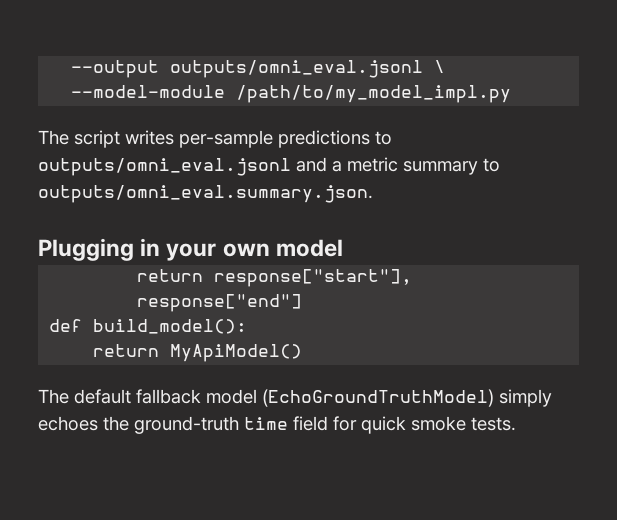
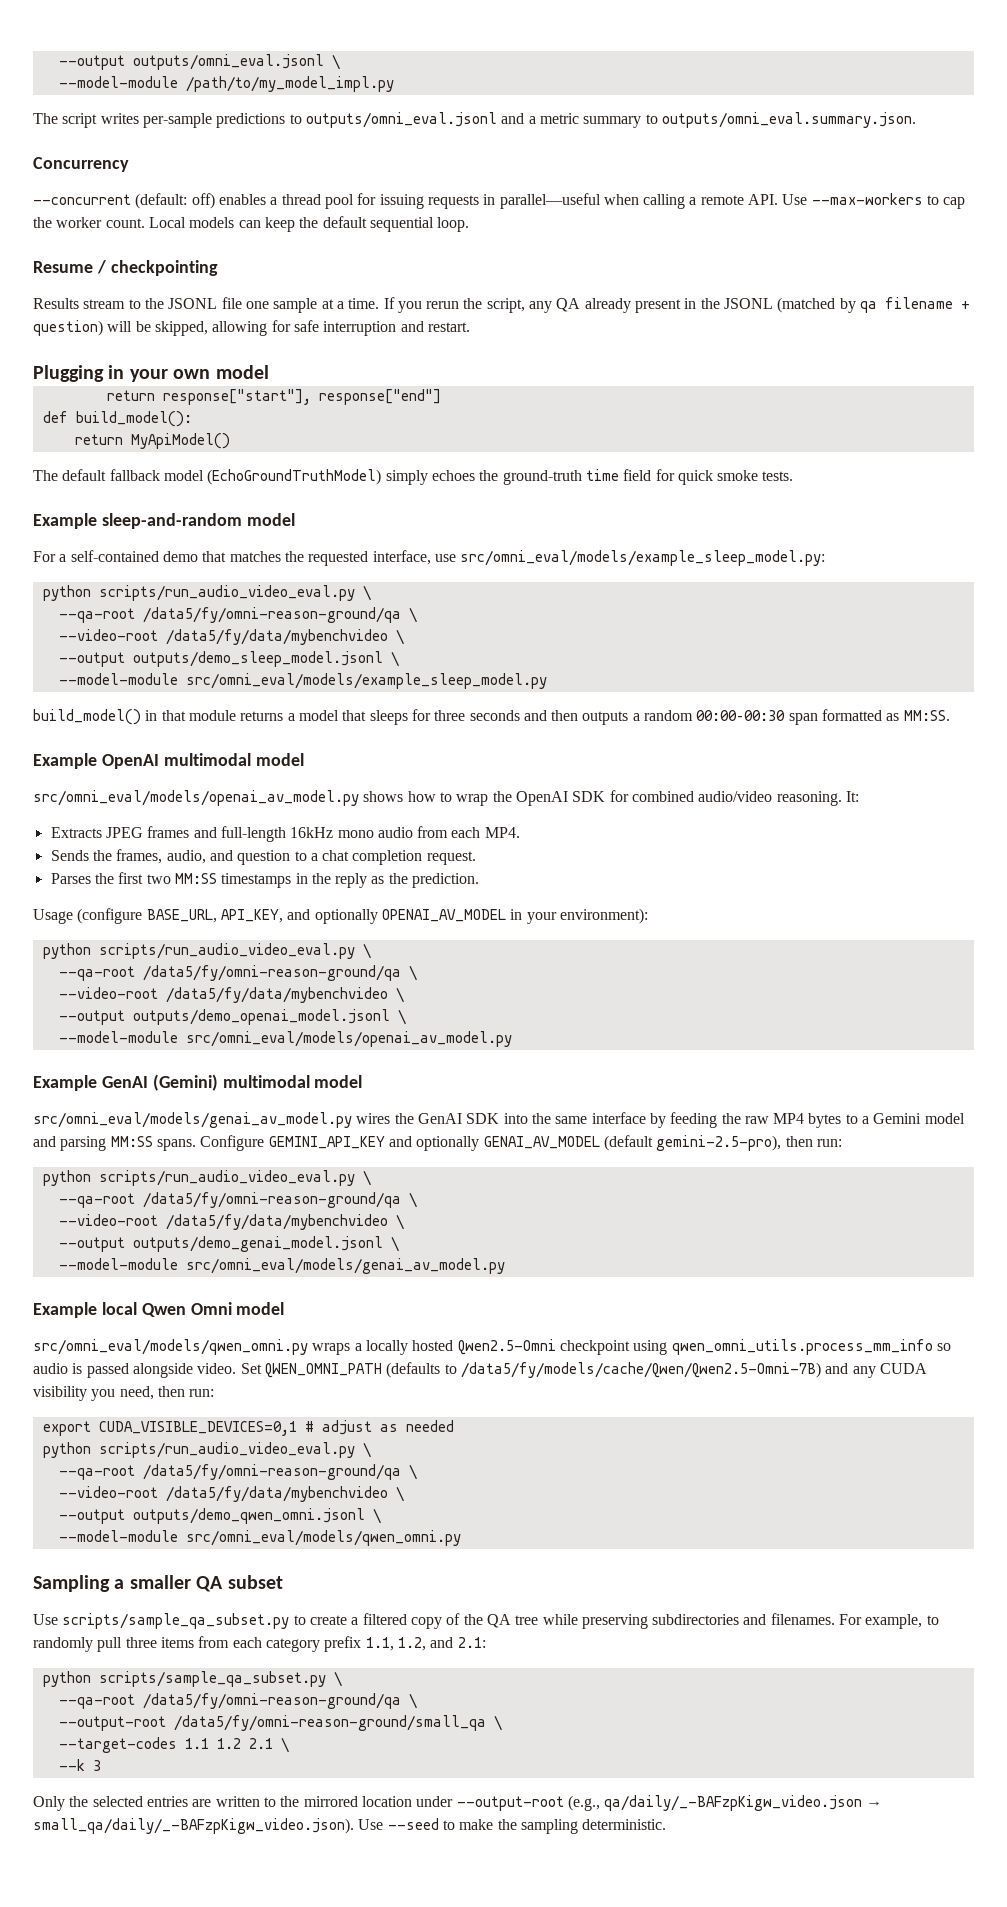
(373, 194) none -> [33,157,129,172] [33,193,966,209] [33,216,470,232] [33,260,218,276] [33,297,971,313] [33,320,470,336] // Concurrency // --concurrent (default: off) enables a thread pool for issuing requests in parallel—useful when calling a remote API. Use --max-workers to cap the worker count. Local models can keep the default sequential loop. // Resume / checkpointing // Results stream to the JSONL file one sample at a time. If you rerun the script, any QA already present in the JSONL (matched by qa filename + question) will be skipped, allowing for safe interruption and restart.
(516, 424) none -> [33,513,295,529] [33,550,826,566] [42,585,371,601] [58,607,417,623] [58,629,404,645] [58,651,399,667] [58,673,547,689] [33,709,950,725] [33,753,304,769] [33,790,859,806] [50,826,520,842] [50,849,476,865] [50,872,480,888] [33,908,648,924] [42,943,371,959] [58,965,417,981] [58,987,404,1003] [58,1009,406,1025] [58,1031,512,1047] [33,1074,363,1091] [33,1112,965,1128] [33,1135,842,1151] [42,1170,371,1186] [58,1192,417,1208] [58,1214,404,1230] [58,1236,399,1252] [58,1258,505,1274] [33,1302,285,1318] [33,1339,951,1355] [33,1362,927,1378] [33,1386,215,1401] [42,1420,454,1436] [42,1442,371,1458] [58,1464,417,1480] [58,1486,404,1502] [58,1508,381,1524] [58,1530,461,1546] [33,1575,283,1592] [33,1613,939,1629] [33,1636,486,1652] [42,1671,342,1687] [58,1693,417,1709] [58,1715,502,1731] [58,1737,289,1753] [58,1759,101,1771] [33,1795,883,1811] [33,1818,667,1834] // Example sleep-and-random model // For a self-contained demo that matches the requested interface, use src/omni_eval/models/example_sleep_model.py: // python scripts/run_audio_video_eval.py \ // --qa-root /data5/fy/omni-reason-ground/qa \ // --video-root /data5/fy/data/mybenchvideo \ // --output outputs/demo_sleep_model.jsonl \ // --model-module src/omni_eval/models/example_sleep_model.py // build_model() in that module returns a model that sleeps for three seconds and then outputs a random 00:00–00:30 span formatted as MM:SS. // Example OpenAI multimodal model // src/omni_eval/models/openai_av_model.py shows how to wrap the OpenAI SDK for combined audio/video reasoning. It: // Extracts JPEG frames and full-length 16kHz mono audio from each MP4. // Sends the frames, audio, and question to a chat completion request. // Parses the first two MM:SS timestamps in the reply as the prediction. // Usage (configure BASE_URL, API_KEY, and optionally OPENAI_AV_MODEL in your environment): // python scripts/run_audio_video_eval.py \ // --qa-root /data5/fy/omni-reason-ground/qa \ // --video-root /data5/fy/data/mybenchvideo \ // --output outputs/demo_openai_model.jsonl \ // --model-module src/omni_eval/models/openai_av_model.py // Example GenAI (Gemini) multimodal model // src/omni_eval/models/genai_av_model.py wires the GenAI SDK into the same interface by feeding the raw MP4 bytes to a Gemini model and parsing MM:SS spans. Configure GEMINI_API_KEY and optionally GENAI_AV_MODEL (default gemini-2.5-pro), then run: // python scripts/run_audio_video_eval.py \ // --qa-root /data5/fy/omni-reason-ground/qa \ // --video-root /data5/fy/data/mybenchvideo \ // --output outputs/demo_genai_model.jsonl \ // --model-module src/omni_eval/models/genai_av_model.py // Example local Qwen Omni model // src/omni_eval/models/qwen_omni.py wraps a locally hosted Qwen2.5-Omni checkpoint using qwen_omni_utils.process_mm_info so audio is passed alongside video. Set QWEN_OMNI_PATH (defaults to /data5/fy/models/cache/Qwen/Qwen2.5-Omni-7B) and any CUDA visibility you need, then run: // export CUDA_VISIBLE_DEVICES=0,1 # adjust as needed // python scripts/run_audio_video_eval.py \ // --qa-root /data5/fy/omni-reason-ground/qa \ // --video-root /data5/fy/data/mybenchvideo \ // --output outputs/demo_qwen_omni.jsonl \ // --model-module src/omni_eval/models/qwen_omni.py // Sampling a smaller QA subset // Use scripts/sample_qa_subset.py to create a filtered copy of the QA tree while preserving subdirectories and filenames. For example, to randomly pull three items from each category prefix 1.1, 1.2, and 2.1: // python scripts/sample_qa_subset.py \ // --qa-root /data5/fy/omni-reason-ground/qa \ // --output-root /data5/fy/omni-reason-ground/small_qa \ // --target-codes 1.1 1.2 2.1 \ // --k 3 // Only the selected entries are written to the mirrored location under --output-root (e.g., qa/daily/_-BAFzpKigw_video.json → small_qa/daily/_-BAFzpKigw_video.json). Use --seed to make the sampling deterministic.

